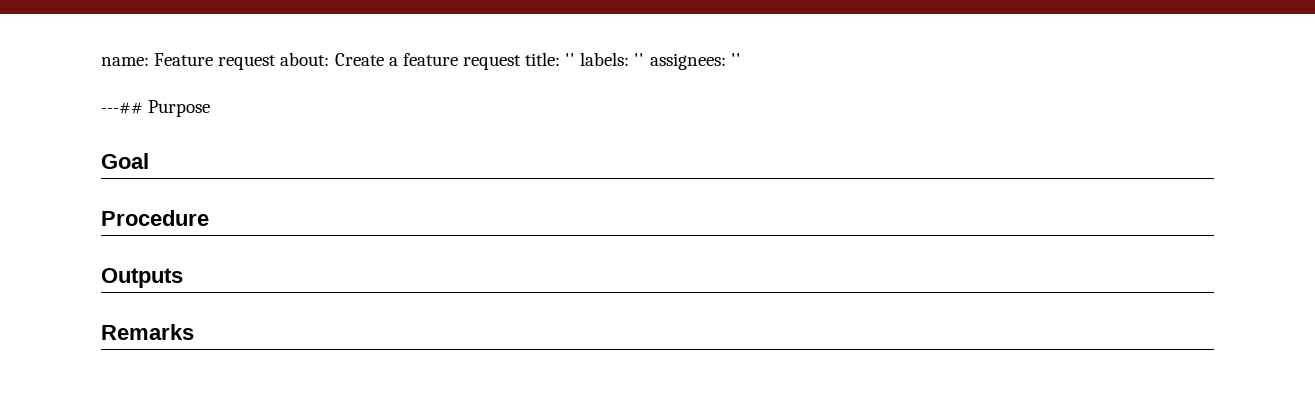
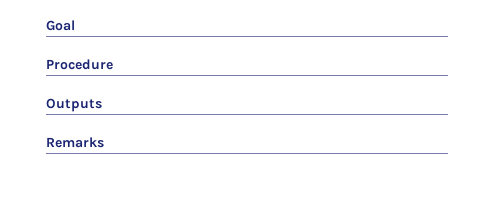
[101,52,741,70] [101,100,211,117] name: Feature request about: Create a feature request title: '' labels: '' assignees: '' // ---## Purpose // -> (46, 25) none

